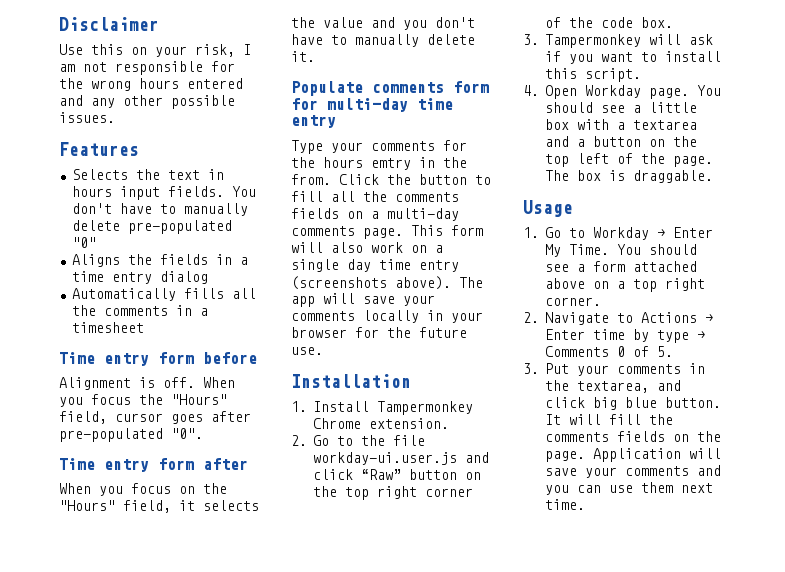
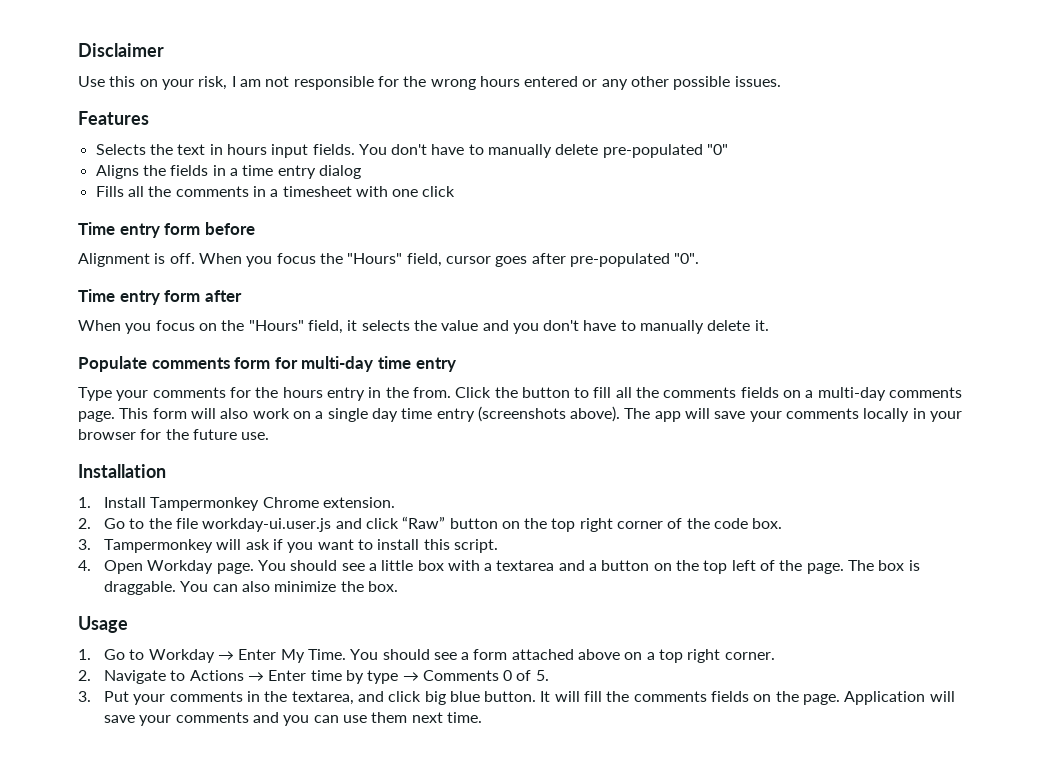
[59,95,83,106] and -> [582,79,598,87] or
[71,288,224,301] Automatically fills -> [95,186,124,197] Fills
(144, 327) none -> [355,186,456,197] with one click
[371,158,411,170] emtry -> [326,387,365,401] entry
(713, 176) none -> [180,581,398,592] You can also minimize the box.

